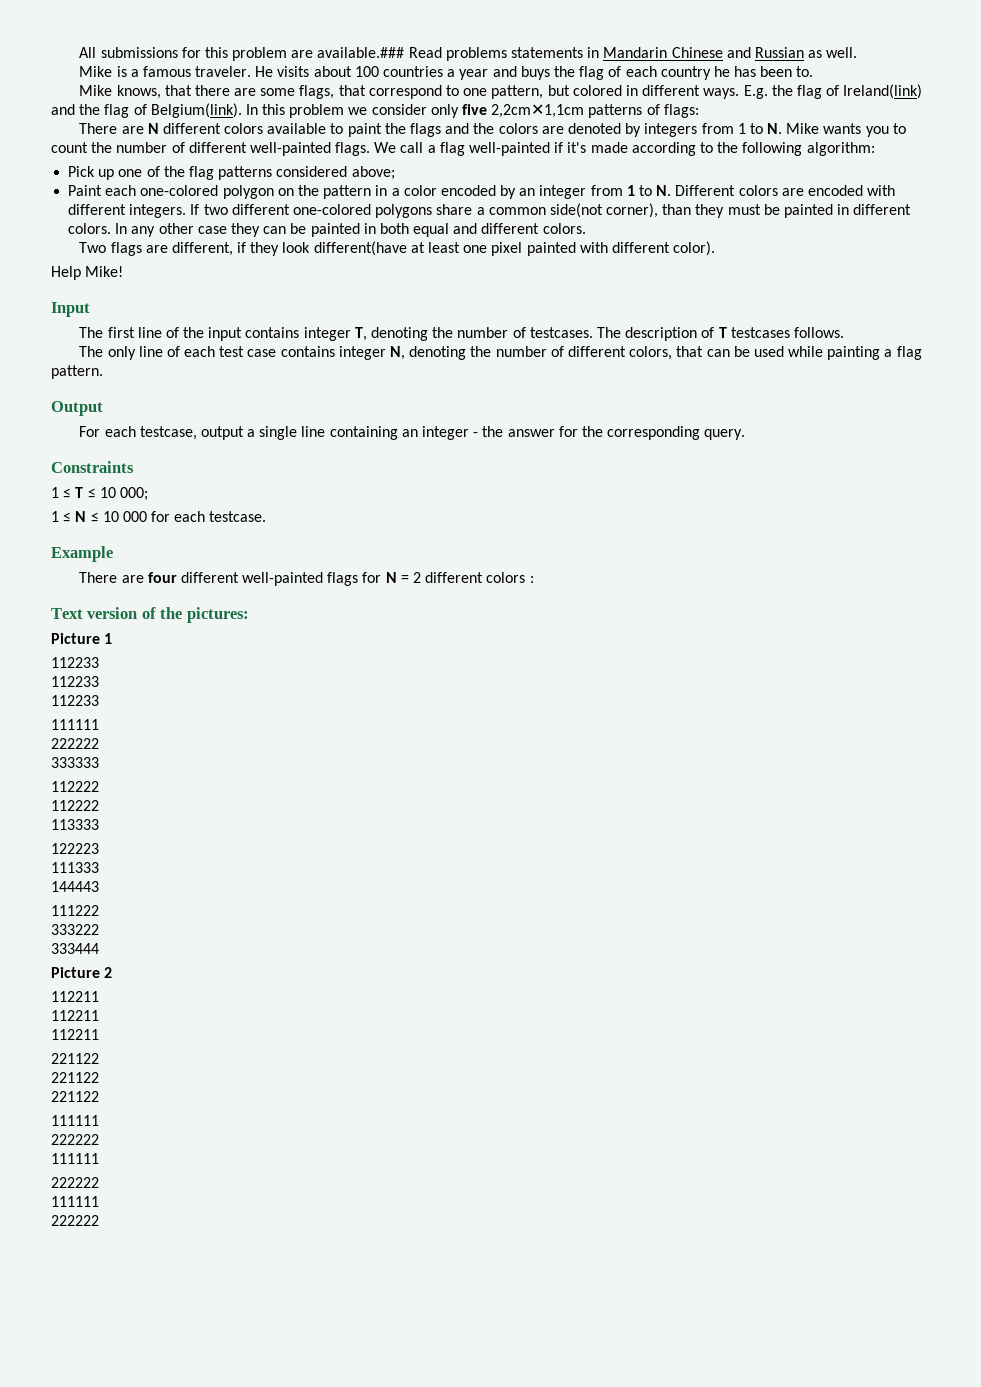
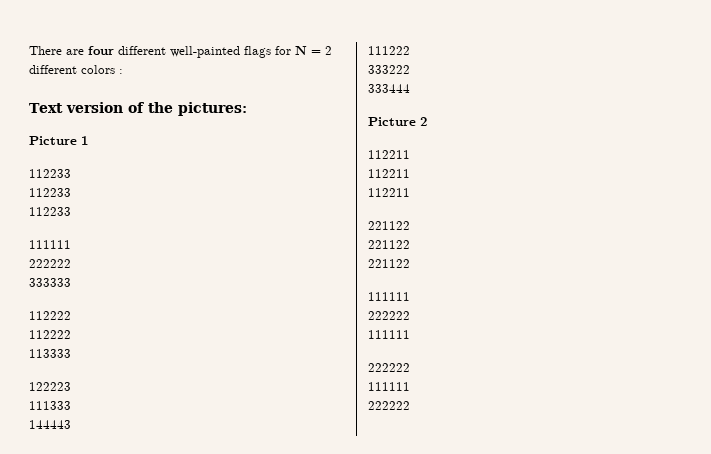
[79,47,858,61] [79,66,814,80] [79,84,923,99] [51,103,699,118] [79,123,906,137] [51,142,875,156] [68,166,395,180] [68,185,896,199] [68,203,912,218] [68,223,586,237] [79,241,716,256] [51,266,124,280] [51,302,90,317] [79,327,844,341] [79,346,922,360] [51,365,103,379] [51,401,103,416] [79,426,746,440] [51,461,134,473] [51,487,148,501] [51,511,267,522] [51,546,113,562] All submissions for this problem are available.### Read problems statements in Mandarin Chinese and Russian as well. // Mike is a famous traveler. He visits about 100 countries a year and buys the flag of each country he has been to. // Mike knows, that there are some flags, that correspond to one pattern, but colored in different ways. E.g. the flag of Ireland(link) and the flag of Belgium(link). In this problem we consider only five 2,2cm✕1,1cm patterns of flags: // There are N different colors available to paint the flags and the colors are denoted by integers from 1 to N. Mike wants you to count the number of different well-painted flags. We call a flag well-painted if it's made according to the following algorithm: // Pick up one of the flag patterns considered above; // Paint each one-colored polygon on the pattern in a color encoded by an integer from 1 to N. Different colors are encoded with different integers. If two different one-colored polygons share a common side(not corner), than they must be painted in different colors. In any other case they can be painted in both equal and different colors. // Two flags are different, if they look different(have at least one pixel painted with different color). // Help Mike! // Input // The first line of the input contains integer T, denoting the number of testcases. The description of T testcases follows. // The only line of each test case contains integer N, denoting the number of different colors, that can be used while painting a flag pattern. // Output // For each testcase, output a single line containing an integer - the answer for the corresponding query. // Constraints // 1 ≤ T ≤ 10 000; // 1 ≤ N ≤ 10 000 for each testcase. // Example // -> (29, 50) none

